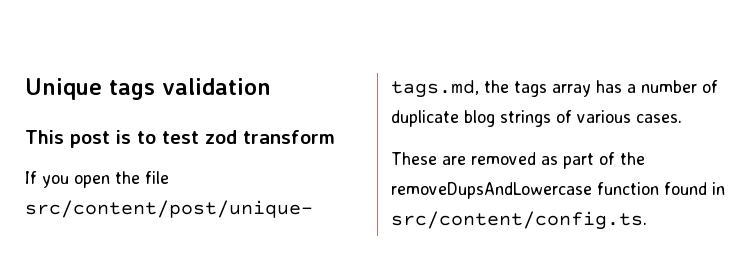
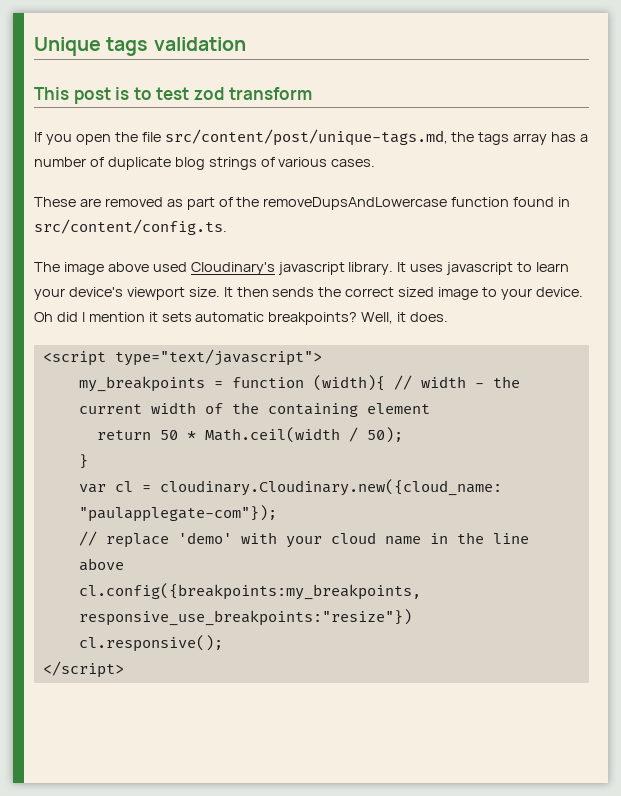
(647, 220) none -> [34,262,570,275] [34,287,583,300] [34,312,449,325] [42,349,322,366] [78,375,520,392] [78,402,430,417] [96,427,403,443] [78,454,88,469] [78,479,502,496] [78,505,277,522] [78,531,529,548] [78,558,124,571] [78,583,421,600] [78,609,412,626] [78,635,223,652] [42,661,124,678] // The image above used Cloudinary's javascript library. It uses javascript to learn your device's viewport size. It then sends the correct sized image to your device. Oh did I mention it sets automatic breakpoints? Well, it does. // <script type="text/javascript"> // my_breakpoints = function (width){ // width - the current width of the containing element // return 50 * Math.ceil(width / 50); // } // var cl = cloudinary.Cloudinary.new({cloud_name: "paulapplegate-com"}); // // replace 'demo' with your cloud name in the line above // cl.config({breakpoints:my_breakpoints, responsive_use_breakpoints:"resize"}) // cl.responsive(); // </script>

